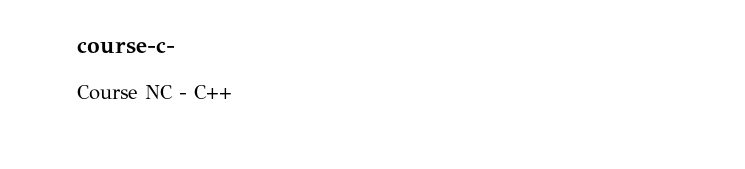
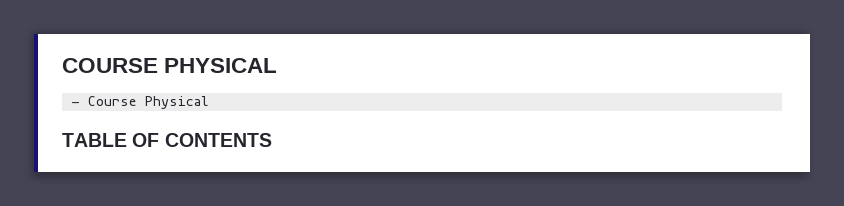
[77,41,175,54] [77,85,232,100] course-c- // Course NC - C++ -> [62,58,278,73] [70,96,209,109] [62,133,272,147] COURSE PHYSICAL // - Course Physical // TABLE OF CONTENTS

